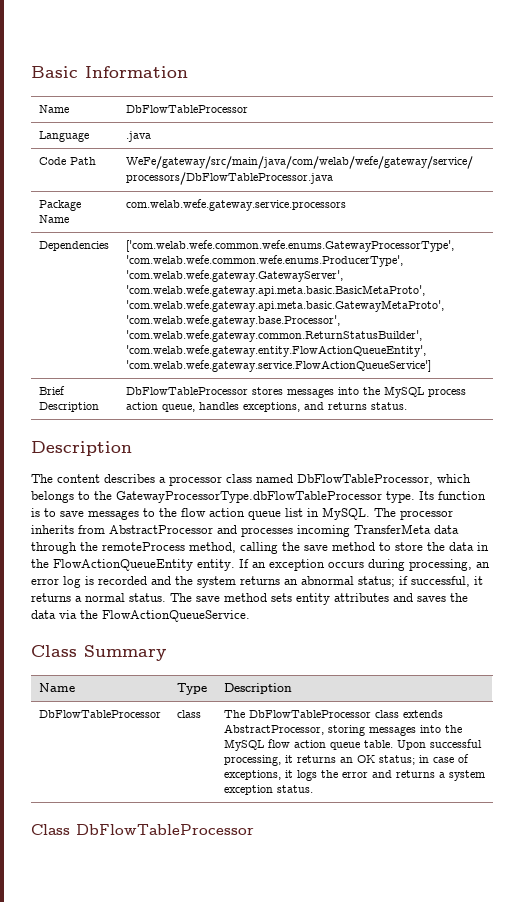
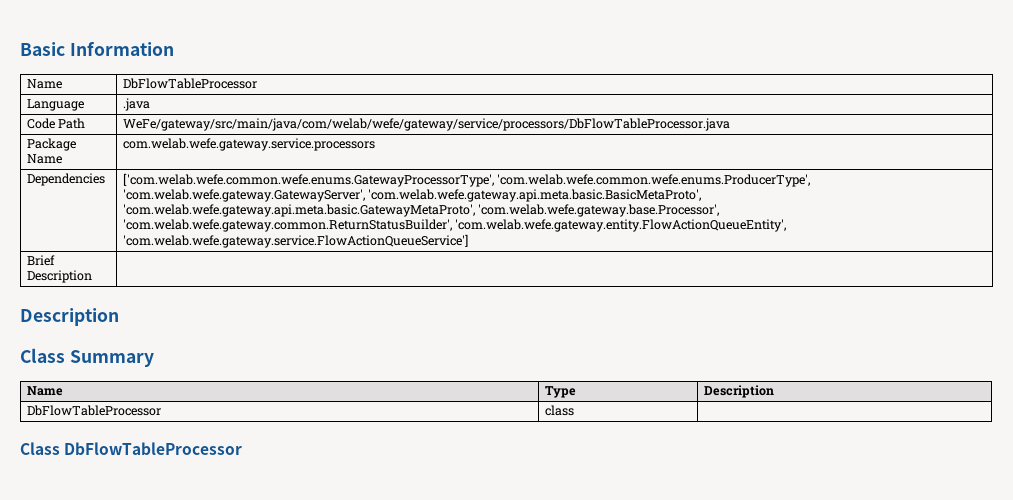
[125,386,466,398] [125,402,407,412] [31,441,132,456] [31,474,471,486] [31,491,486,503] [31,507,453,520] [31,524,459,537] [31,542,489,554] [31,559,490,571] [31,576,483,588] [31,593,468,605] [31,610,250,622] DbFlowTableProcessor stores messages into the MySQL process action queue, handles exceptions, and returns status. // Description // The content describes a processor class named DbFlowTableProcessor, which belongs to the GatewayProcessorType.dbFlowTableProcessor type. Its function is to save messages to the flow action queue list in MySQL. The processor inherits from AbstractProcessor and processes incoming TransferMeta data through the remoteProcess method, calling the save method to store the data in the FlowActionQueueEntity entity. If an exception occurs during processing, an error log is recorded and the system returns an abnormal status; if successful, it returns a normal status. The save method sets entity attributes and saves the data via the FlowActionQueueService. -> [20,308,119,326] // Description
[223,710,443,718] [223,724,462,736] [223,739,482,751] [223,754,469,766] [223,770,485,781] [223,785,313,795] The DbFlowTableProcessor class extends AbstractProcessor, storing messages into the MySQL flow action queue table. Upon successful processing, it returns an OK status; in case of exceptions, it logs the error and returns a system exception status. -> (574, 410) none

